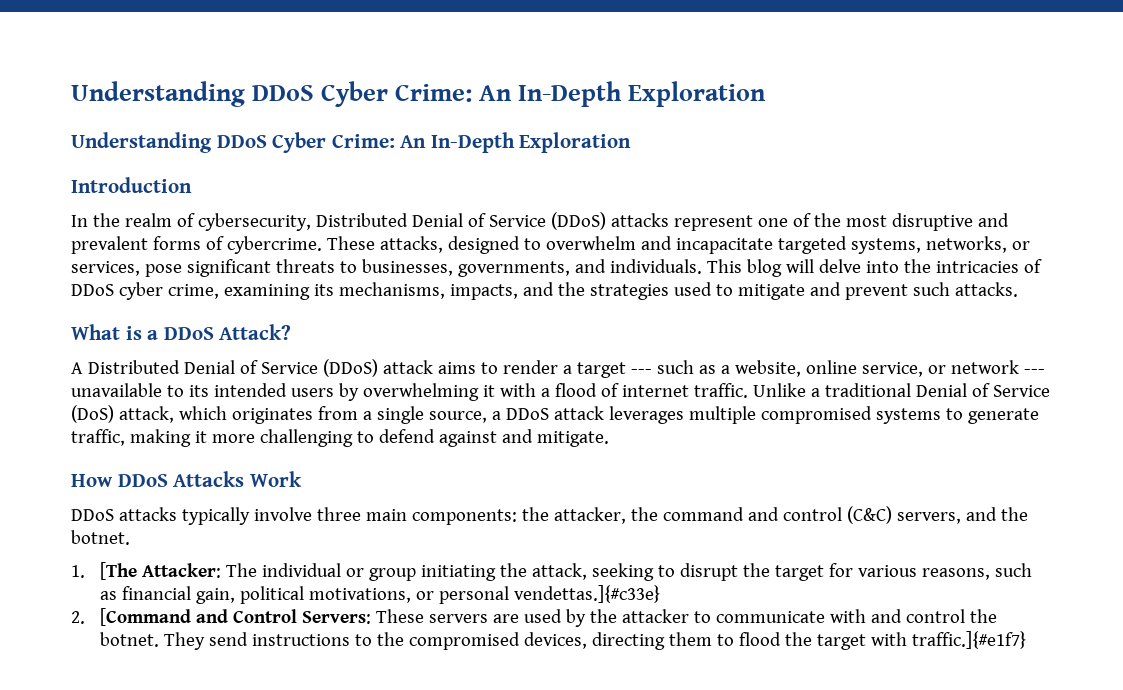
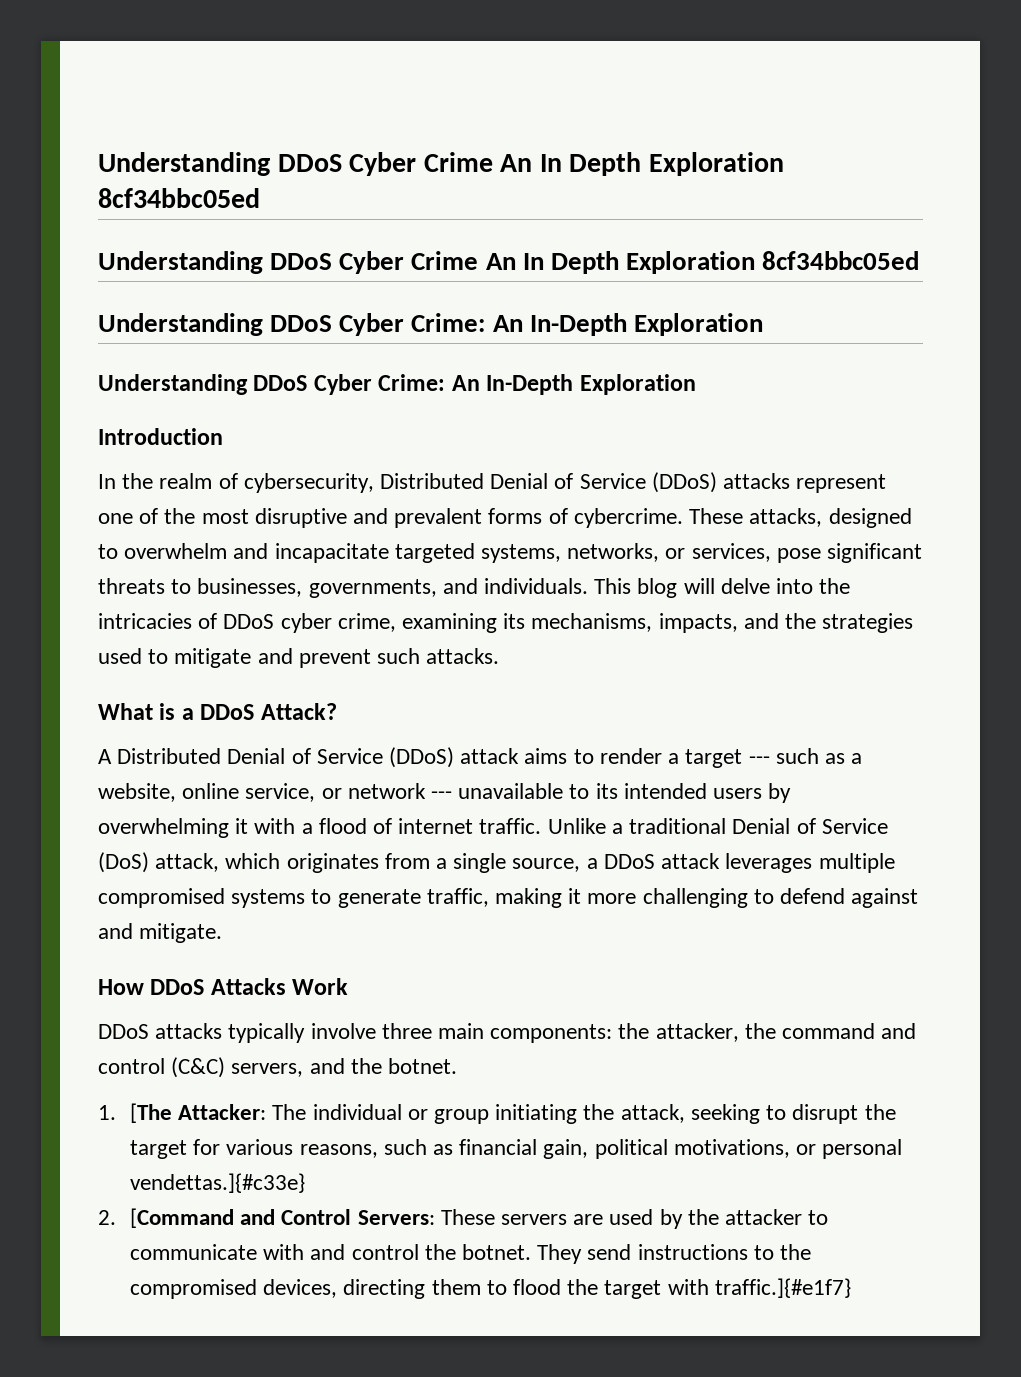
[71,81,389,107] Understanding DDoS Cyber -> [98,152,784,176] [98,188,260,208] [98,251,920,274] [98,313,405,336] Understanding DDoS Cyber Crime An In Depth Exploration 8cf34bbc05ed // Understanding DDoS Cyber Crime An In Depth Exploration 8cf34bbc05ed // Understanding DDoS Cyber

